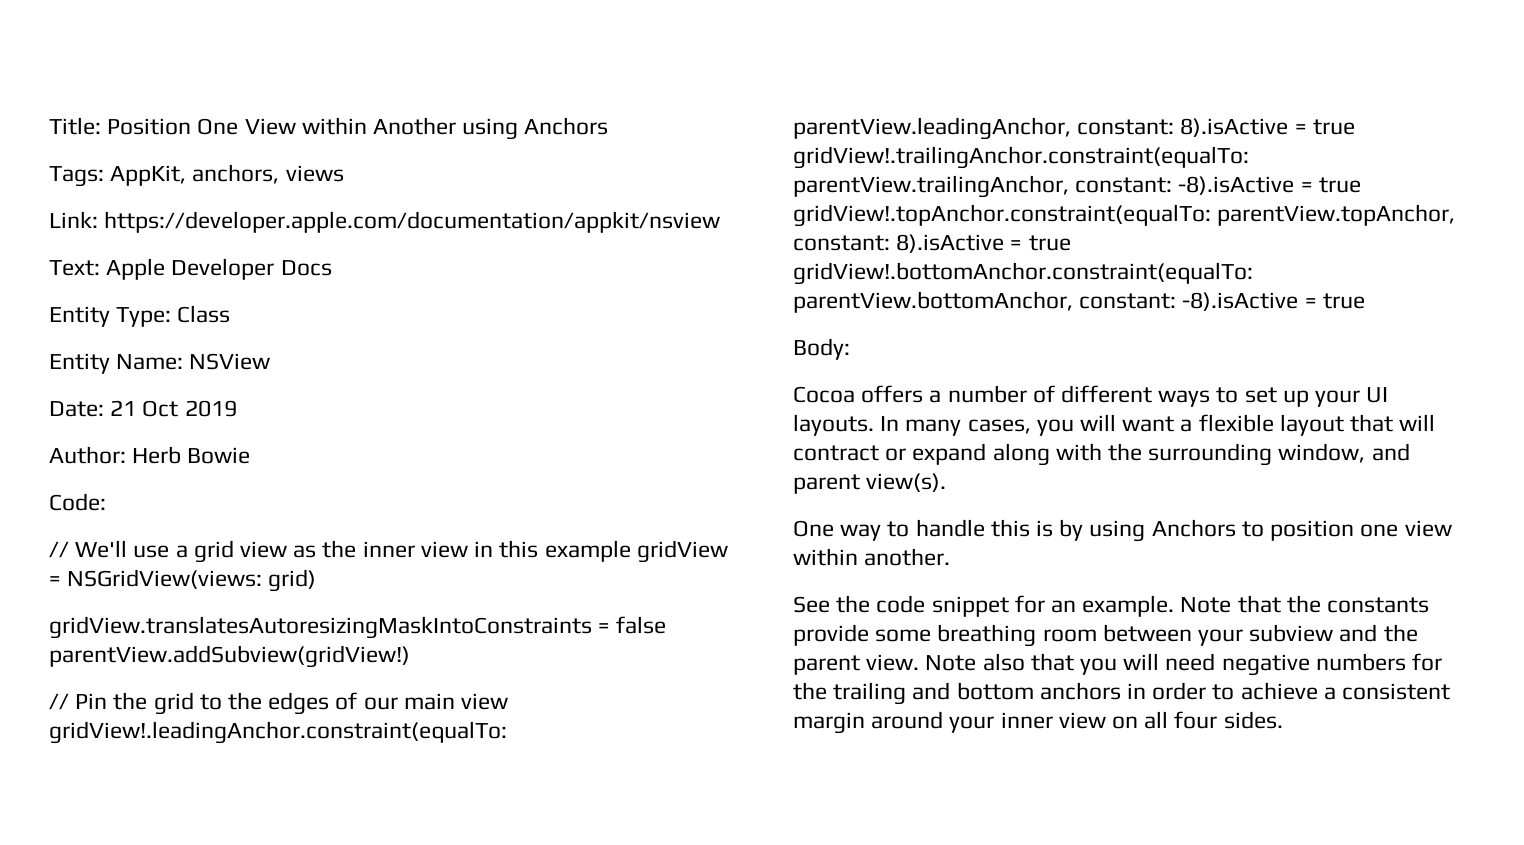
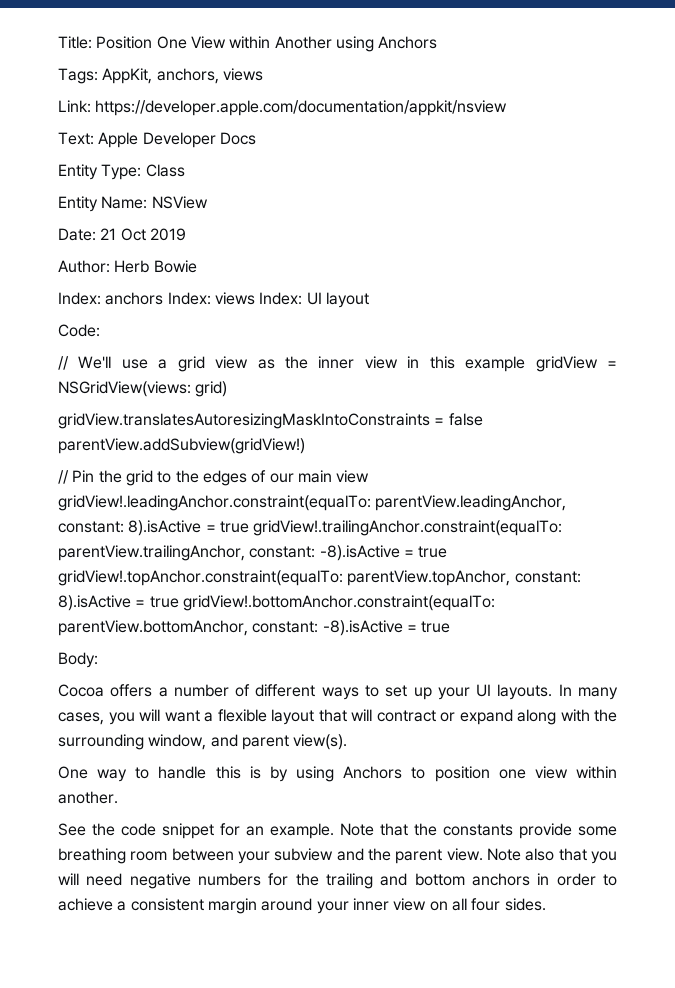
(251, 455) none -> [58,292,369,308] // Index: anchors Index: views Index: UI layout

